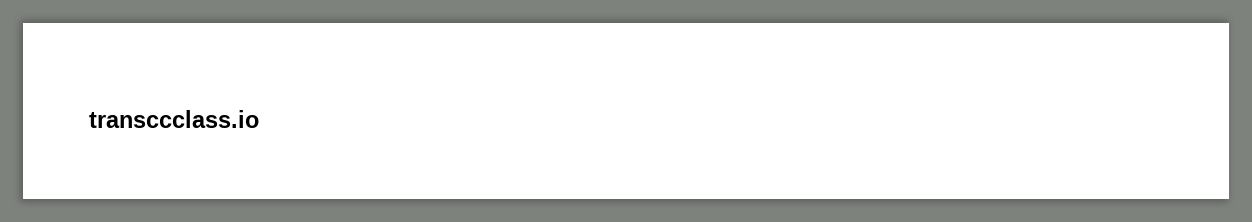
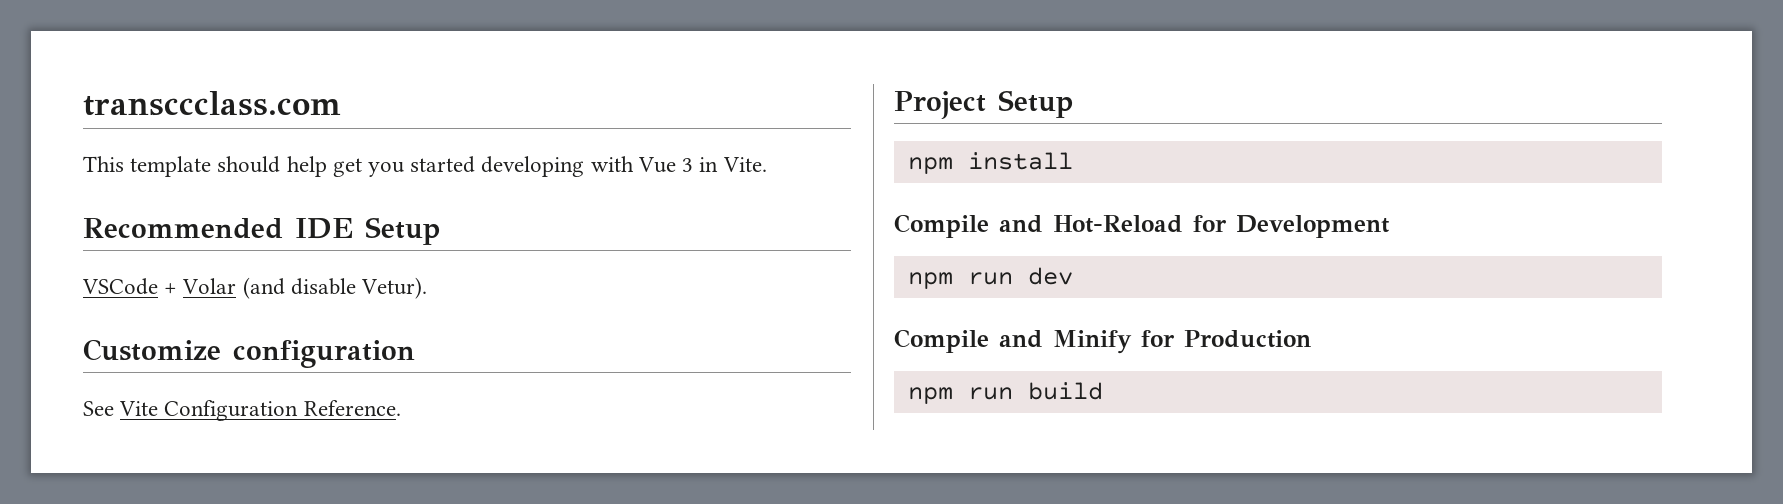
[89,110,259,128] transccclass.io -> [83,91,341,116] [83,156,767,177] [83,217,440,245] [82,277,428,299] [83,339,415,368] [83,400,401,421] [894,90,1073,119] [907,152,1073,174] [894,214,1390,238] [907,267,1073,289] [894,329,1311,354] [907,382,1103,404] transccclass.com // This template should help get you started developing with Vue 3 in Vite. // Recommended IDE Setup // VSCode + Volar (and disable Vetur). // Customize configuration // See Vite Configuration Reference. // Project Setup // npm install // Compile and Hot-Reload for Development // npm run dev // Compile and Minify for Production // npm run build

